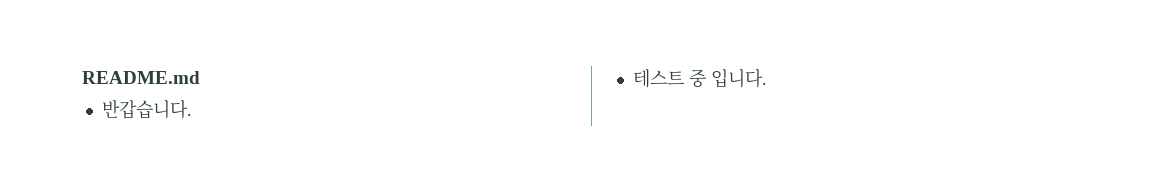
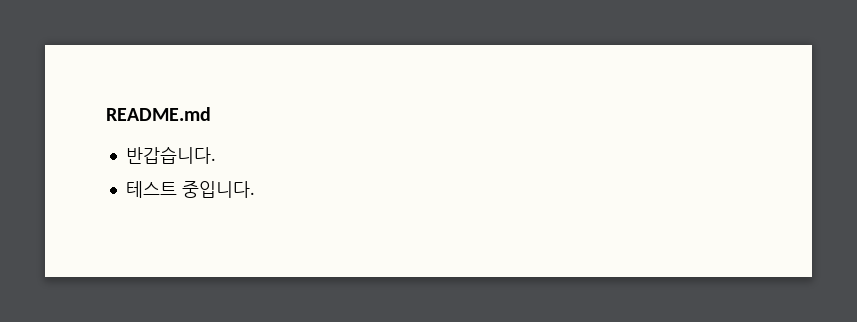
[688,68,767,88] 중 입니다. -> [181,181,255,198] 중입니다.

